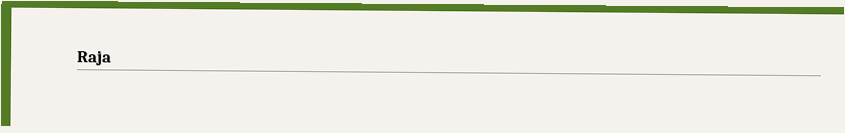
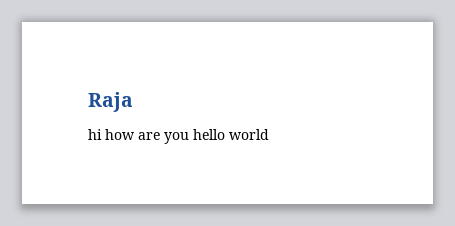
(112, 58) none -> [88,129,269,144] // hi how are you hello world

